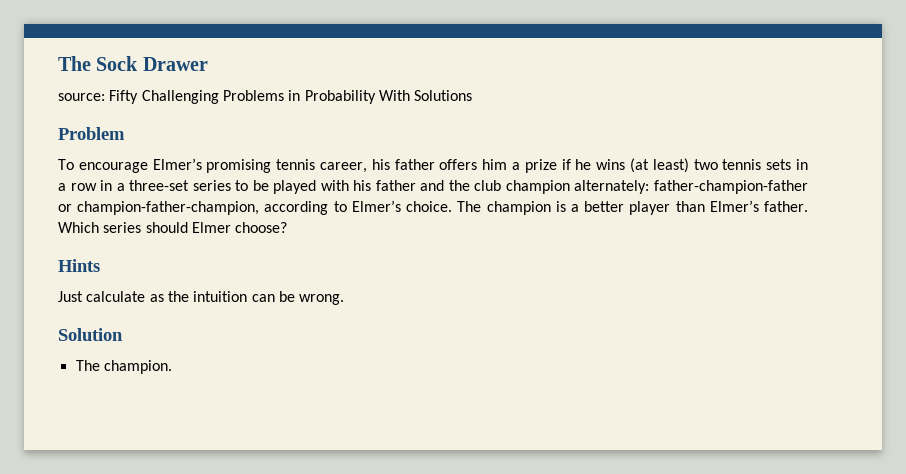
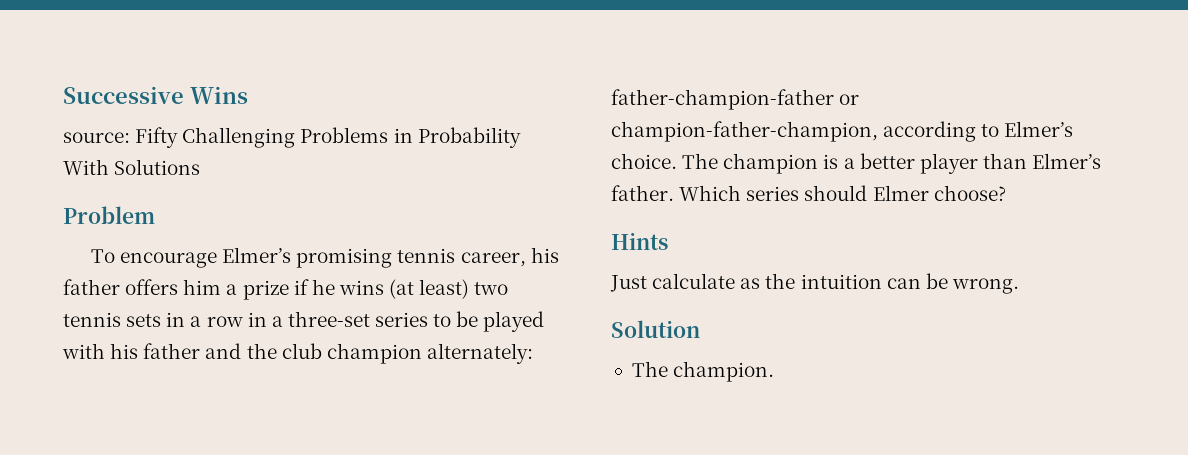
[58,56,208,71] The Sock Drawer -> [63,86,248,104] Successive Wins

